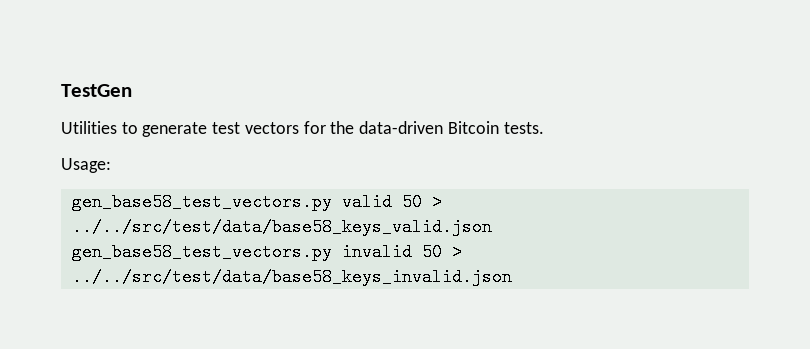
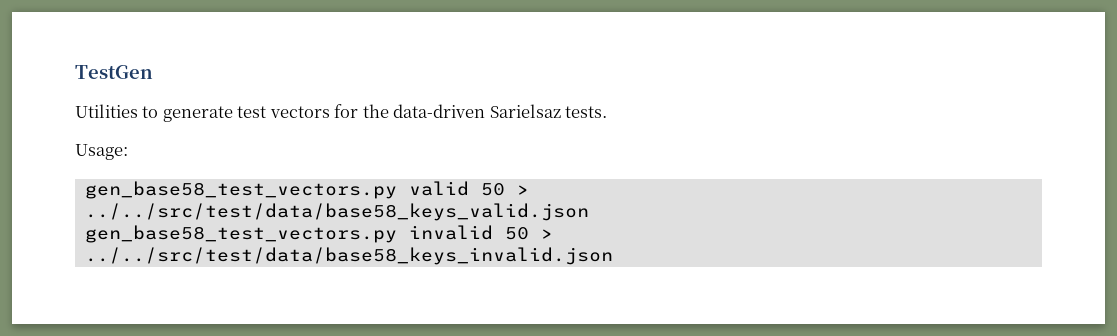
[447,121,499,134] Bitcoin -> [489,104,561,118] Sarielsaz

